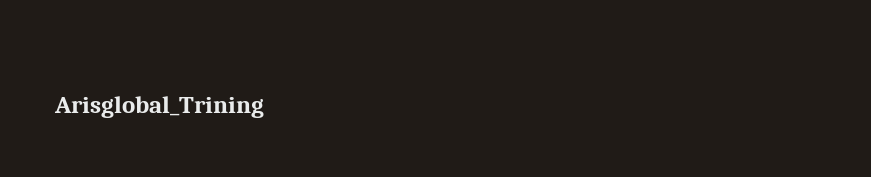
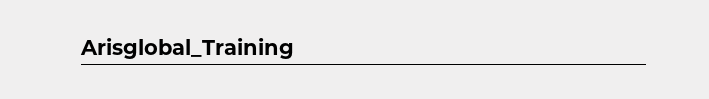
[54,96,264,118] Arisglobal_Trining -> [80,38,294,59] Arisglobal_Training

